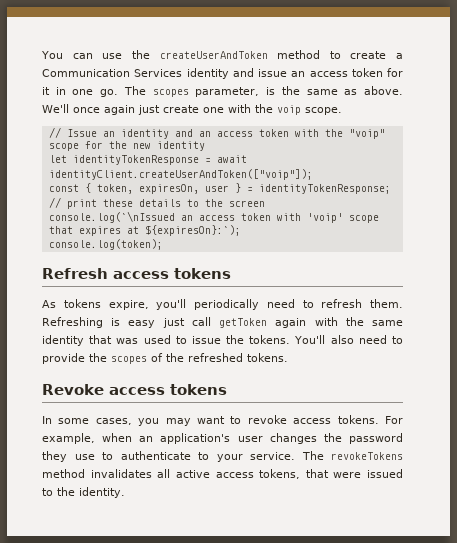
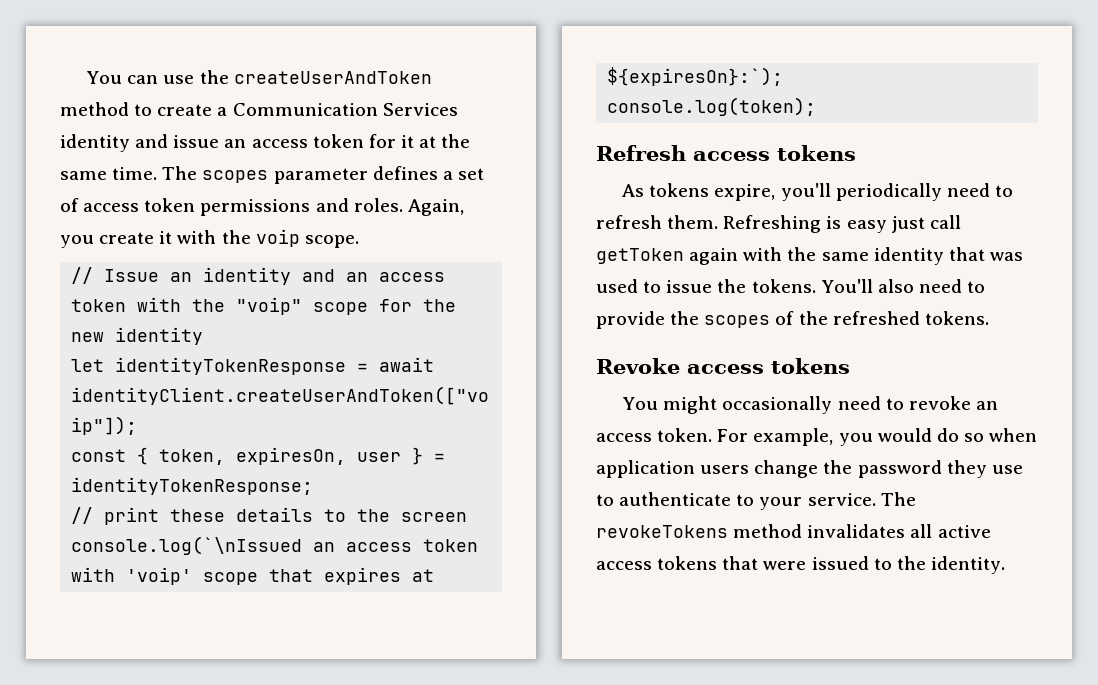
[55,86,403,97] [42,104,224,115] in one go. The scopes parameter, is the same as above. We'll once again just create one -> [419,134,471,148] [60,166,484,184] [60,198,464,216] [60,231,173,248] at the same time. The scopes parameter defines a set of access token permissions and roles. Again, you create it
[42,415,403,426] [42,433,317,444] In some cases, you may want to revoke access tokens. For example, when an application's user changes -> [622,396,998,414] [596,428,1038,446] [596,460,819,478] You might occasionally need to revoke an access token. For example, you would do so when application users change
[259,469,301,479] tokens, -> [657,556,718,570] tokens

